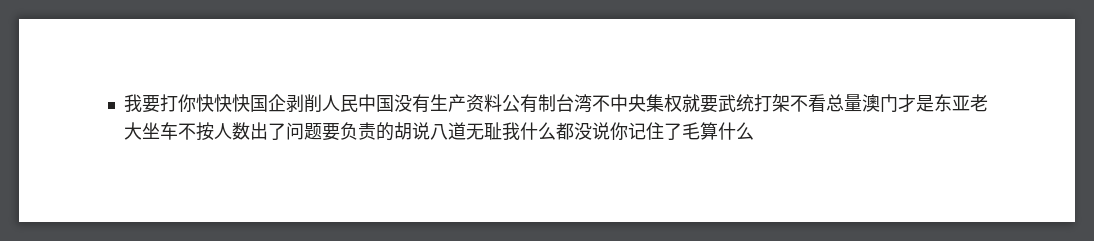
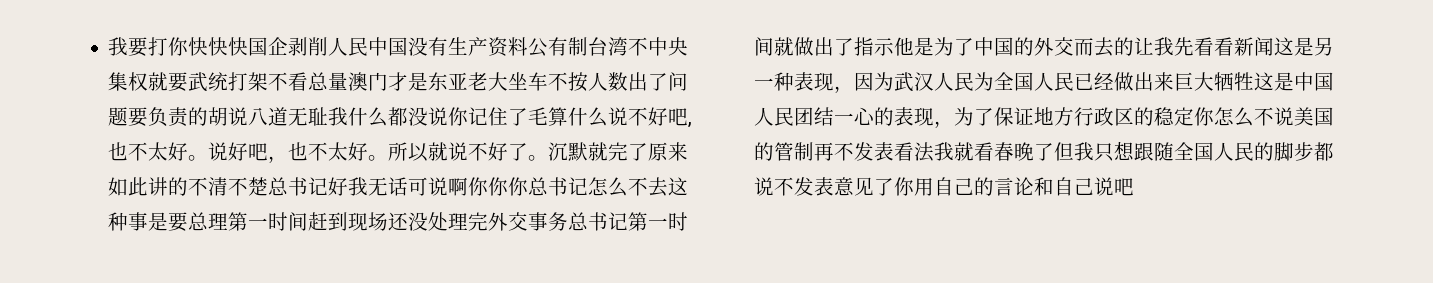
(754, 131) none -> [608,107,693,128] [108,142,689,163] [108,177,689,197] [108,212,689,232] [754,37,1335,57] [754,72,1335,93] [754,107,1335,128] [754,141,1335,162] [754,177,1135,196] 说不好吧,也不太好。说好吧，也不太好。所以就说不好了。沉默就完了原来如此讲的不清不楚总书记好我无话可说啊你你你总书记怎么不去这种事是要总理第一时间赶到现场还没处理完外交事务总书记第一时间就做出了指示他是为了中国的外交而去的让我先看看新闻这是另一种表现，因为武汉人民为全国人民已经做出来巨大牺牲这是中国人民团结一心的表现，为了保证地方行政区的稳定你怎么不说美国的管制再不发表看法我就看春晚了但我只想跟随全国人民的脚步都说不发表意见了你用自己的言论和自己说吧

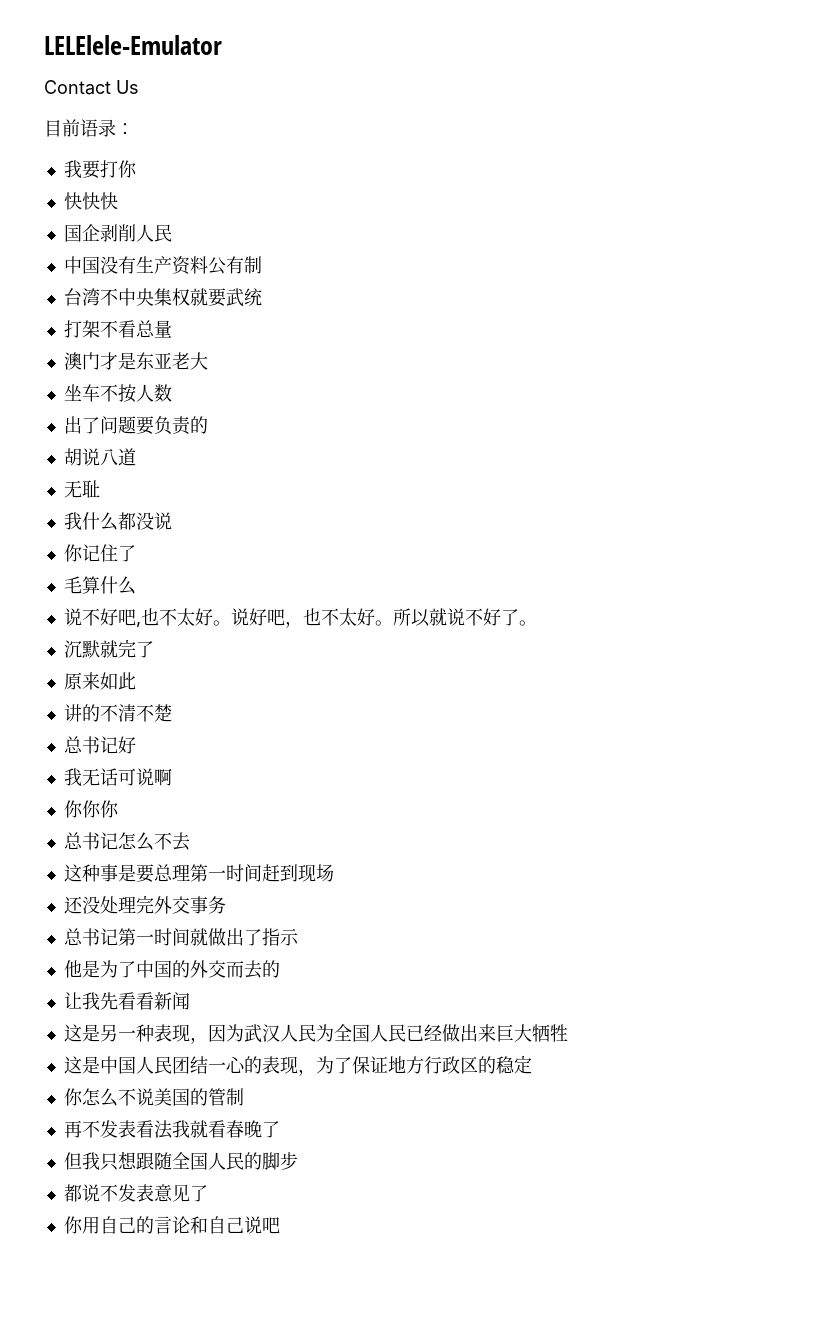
(108, 46) none -> [44,35,222,55] [44,80,139,95] [44,119,134,137] LELElele-Emulator // Contact Us // 目前语录： //
(189, 46) none -> (137, 169) //
(249, 46) none -> (118, 201) //
(369, 46) none -> (172, 233) //
(589, 46) none -> (262, 265) //
(229, 81) none -> (262, 297) //
(349, 81) none -> (172, 329) //
(509, 81) none -> (208, 361) //
(629, 81) none -> (172, 393) //
(209, 116) none -> (208, 425) //
(289, 116) none -> (136, 457) //
(329, 116) none -> (100, 489) //
(449, 116) none -> (172, 521) //
(529, 117) none -> (136, 553) //
(609, 117) none -> (136, 585) //
(549, 158) none -> (537, 623) //
(649, 152) none -> (154, 649) //
(149, 186) none -> (136, 681) //
(269, 186) none -> (172, 713) //
(349, 186) none -> (136, 745) //
(469, 186) none -> (172, 777) //
(529, 186) none -> (119, 809) //
(669, 187) none -> (190, 841) //
(389, 221) none -> (334, 873) //
(569, 221) none -> (226, 905) //
(895, 47) none -> (299, 937) //
(1135, 46) none -> (280, 969) //
(1275, 46) none -> (190, 1001) //
(1255, 81) none -> (568, 1033) //
(1195, 116) none -> (532, 1064) //
(815, 151) none -> (244, 1097) //
(1055, 152) none -> (280, 1129) //
(1315, 151) none -> (298, 1161) //
(895, 187) none -> (208, 1193) //

